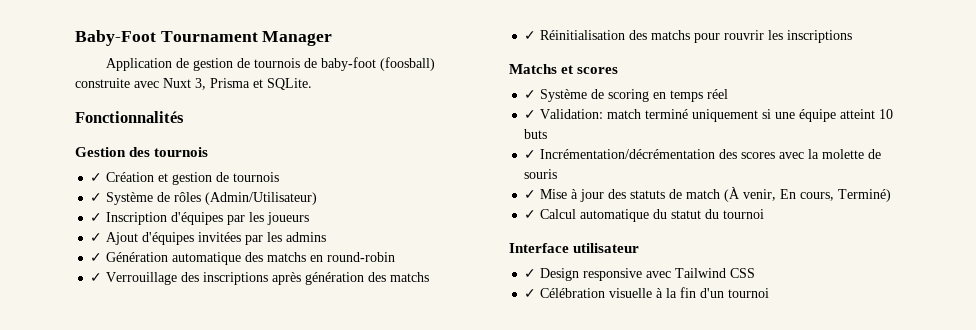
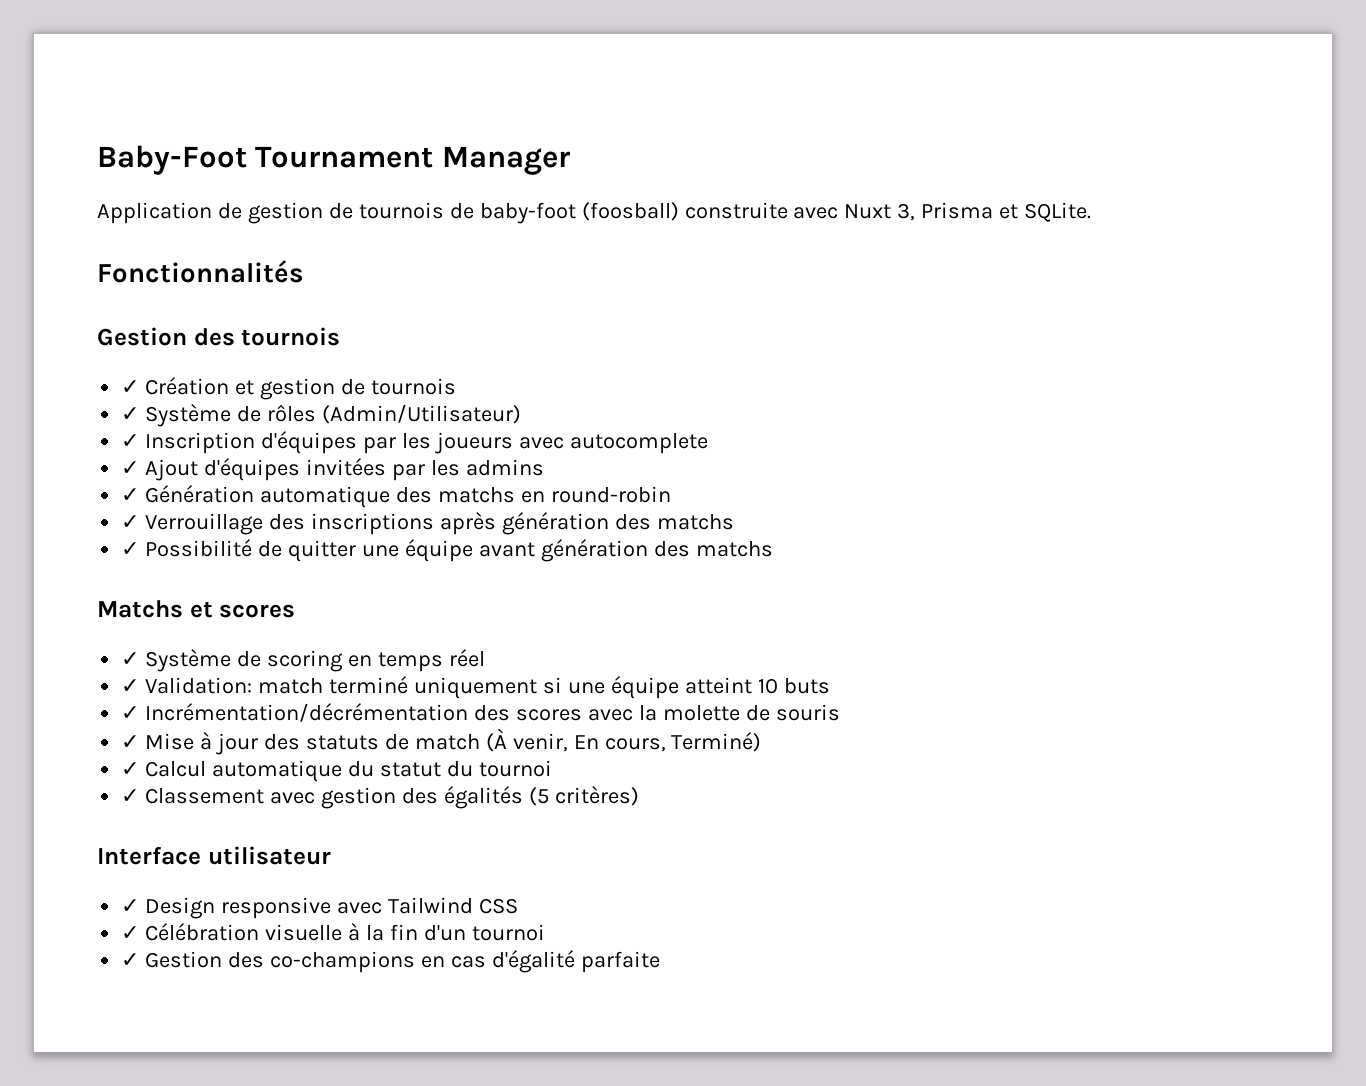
(310, 218) none -> [518,433,708,454] avec autocomplete
[540,30,853,43] Réinitialisation des matchs pour rouvrir les inscriptions -> [145,539,773,562] Possibilité de quitter une équipe avant génération des matchs
(765, 214) none -> [121,786,639,809] // ✓ Classement avec gestion des égalités (5 critères)
(770, 293) none -> [121,950,660,973] // ✓ Gestion des co-champions en cas d'égalité parfaite

